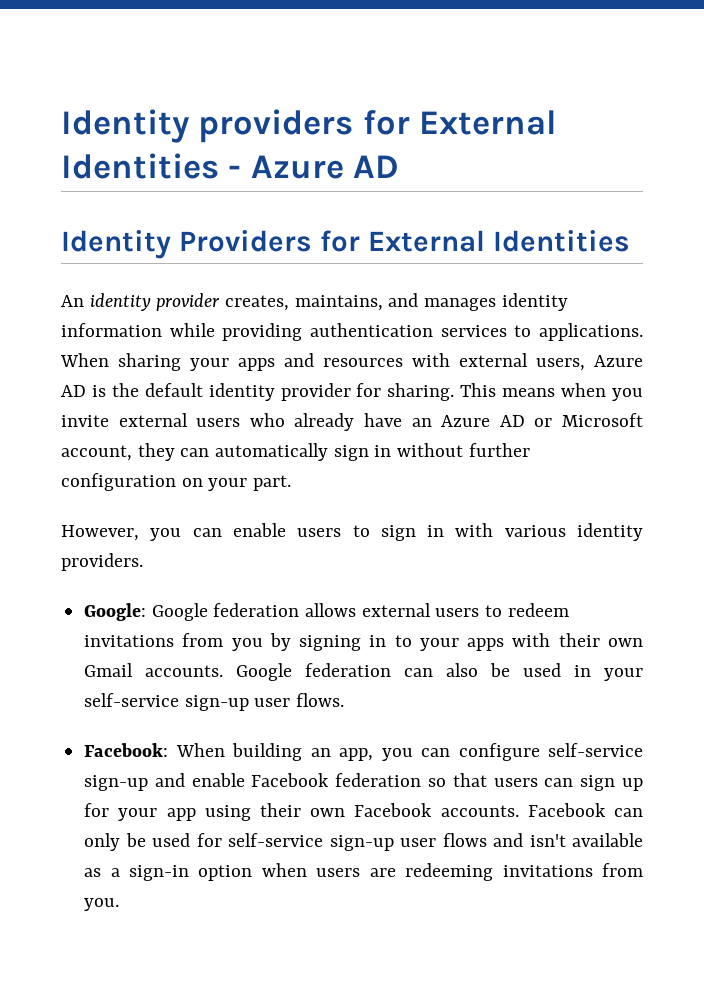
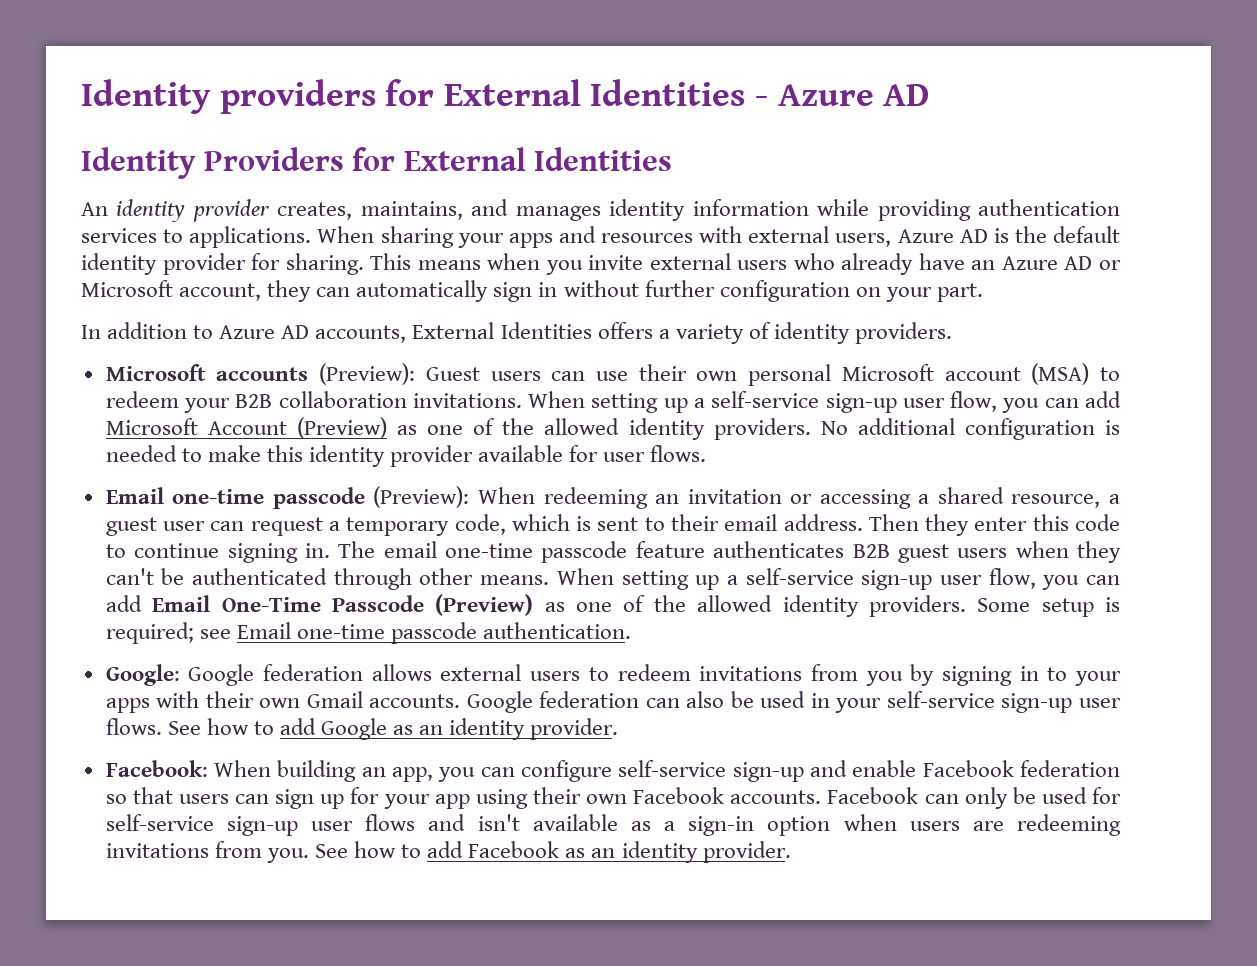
[61,523,643,541] [61,553,143,571] However, you can enable users to sign in with various identity providers. -> [81,322,952,344] [105,363,1120,386] [105,391,1121,413] [105,417,1120,440] [105,445,707,467] [105,486,1120,509] [105,514,1120,536] [105,541,1121,563] [105,568,1120,590] [105,594,1120,617] [105,622,632,644] In addition to Azure AD accounts, External Identities offers a variety of identity providers. // Microsoft accounts (Preview): Guest users can use their own personal Microsoft account (MSA) to redeem your B2B collaboration invitations. When setting up a self-service sign-up user flow, you can add Microsoft Account (Preview) as one of the allowed identity providers. No additional configuration is needed to make this identity provider available for user flows. // Email one-time passcode (Preview): When redeeming an invitation or accessing a shared resource, a guest user can request a temporary code, which is sent to their email address. Then they enter this code to continue signing in. The email one-time passcode feature authenticates B2B guest users when they can't be authenticated through other means. When setting up a self-service sign-up user flow, you can add Email One-Time Passcode (Preview) as one of the allowed identity providers. Some setup is required; see Email one-time passcode authentication.
(345, 700) none -> [167,718,619,740] See how to add Google as an identity provider.
(120, 904) none -> [314,841,791,863] See how to add Facebook as an identity provider.

